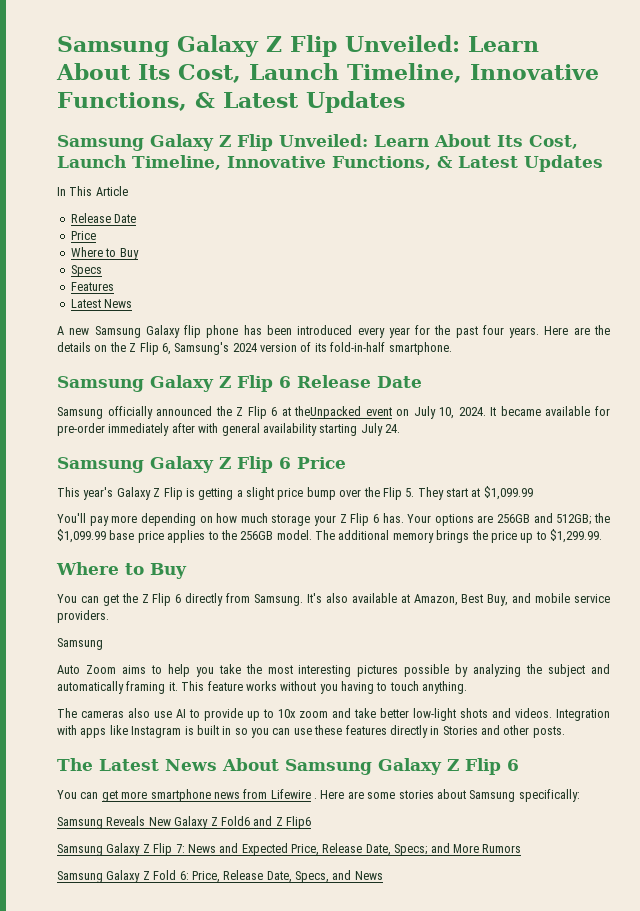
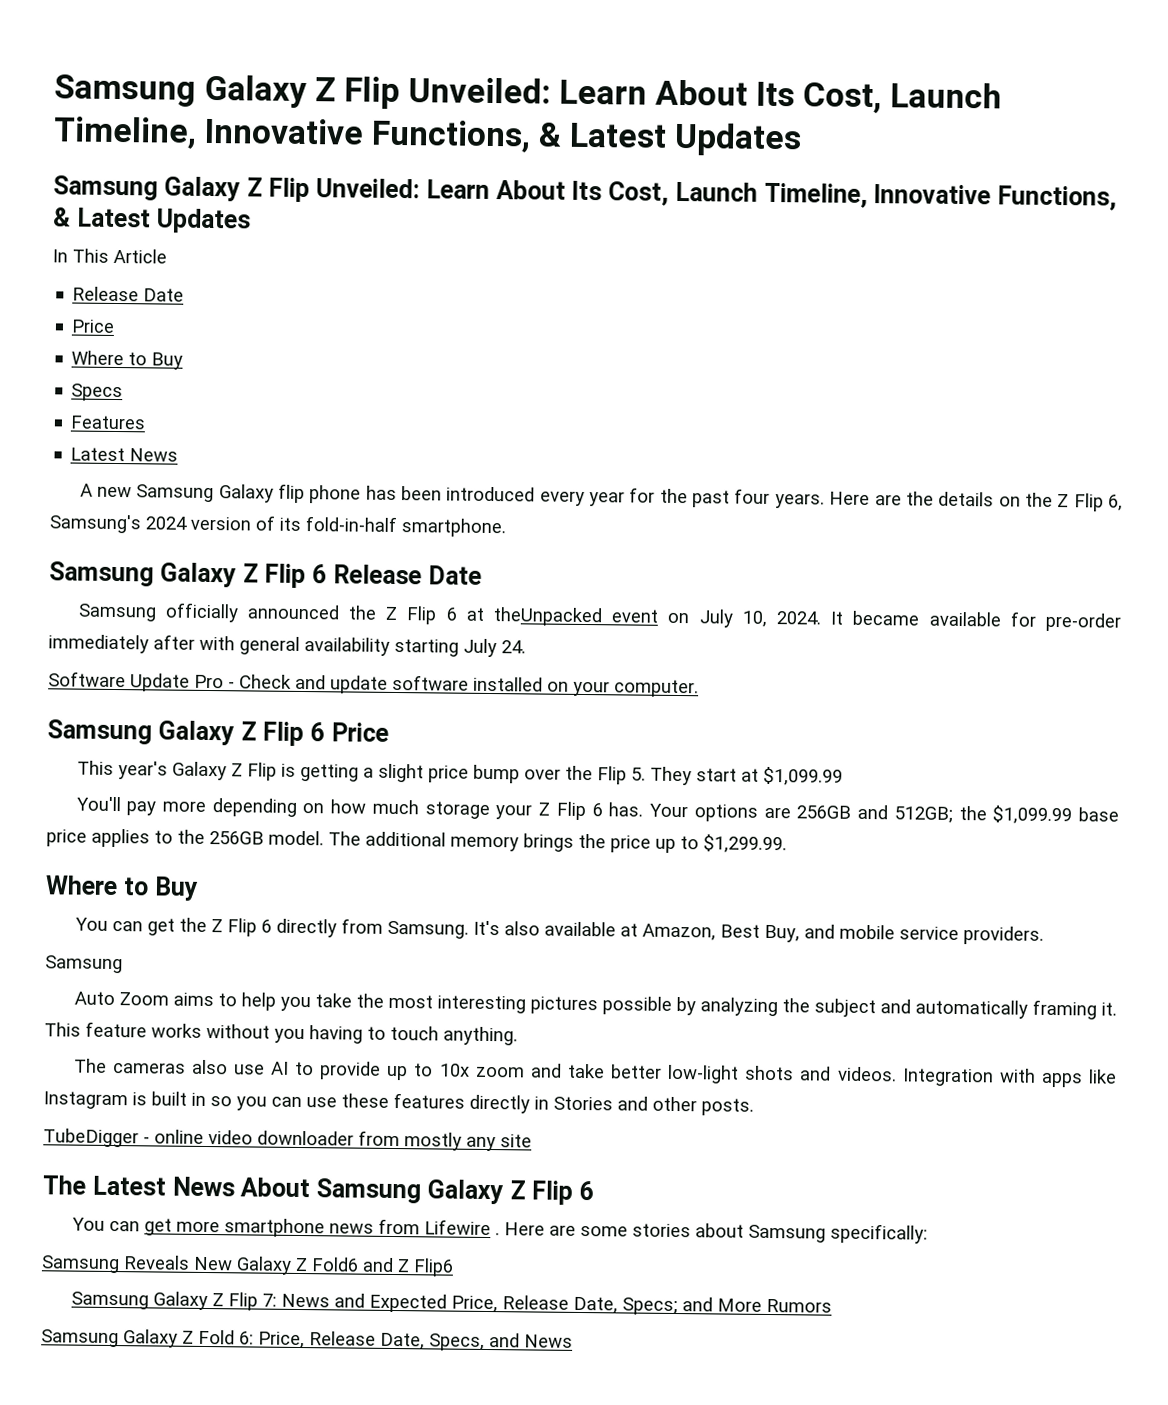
(400, 428) none -> [48,671,699,698] // Software Update Pro - Check and update software installed on your computer.
(565, 732) none -> [43,1128,532,1152] // TubeDigger - online video downloader from mostly any site

